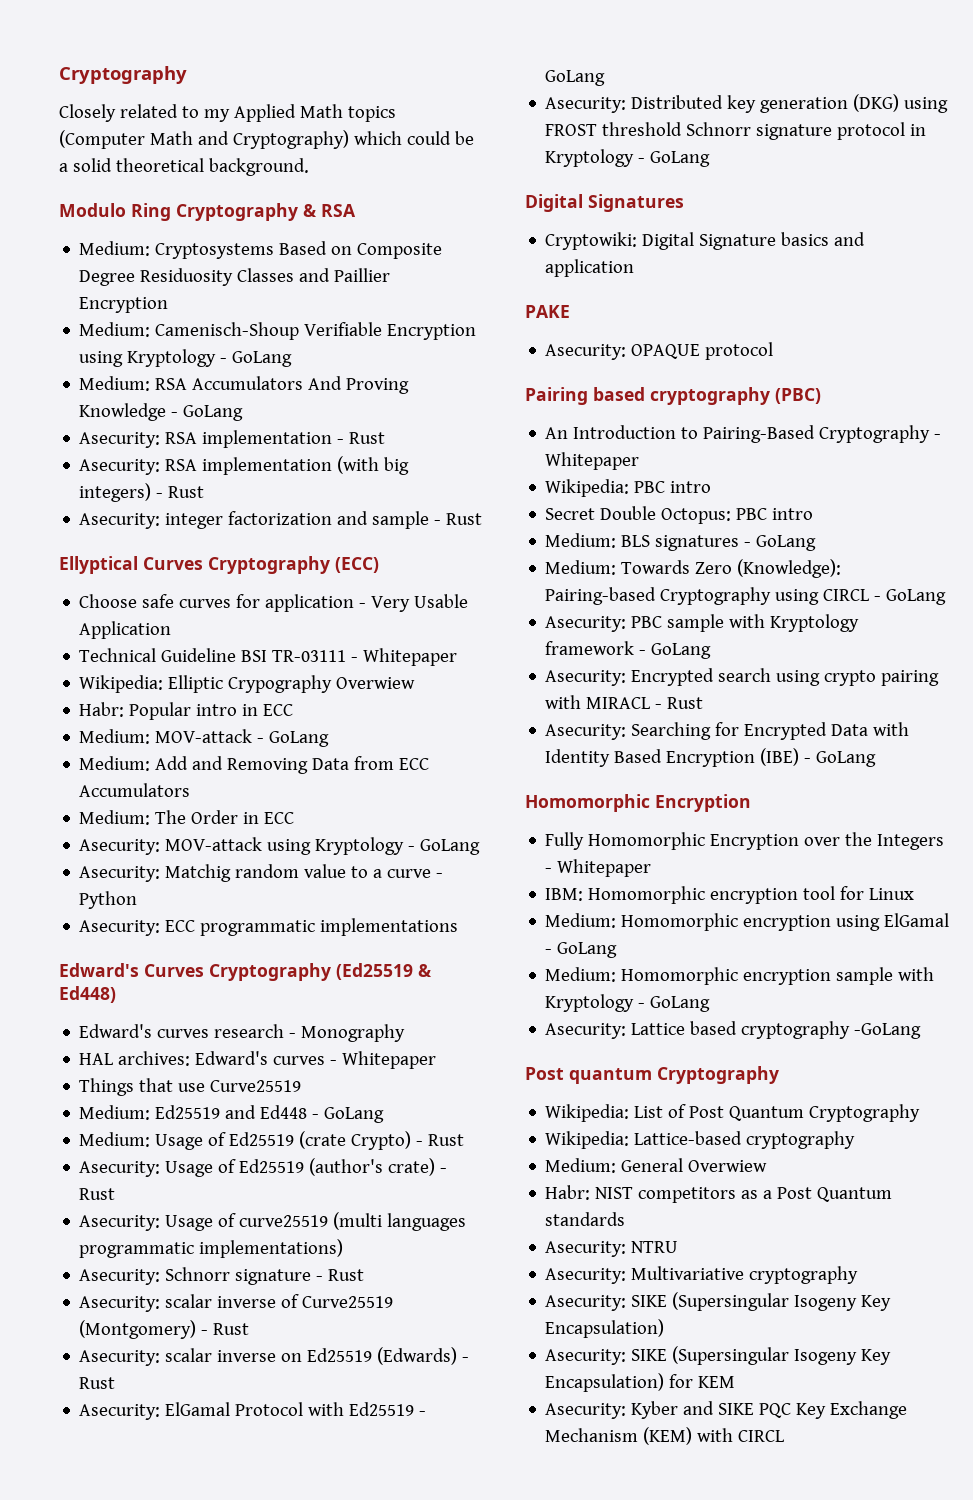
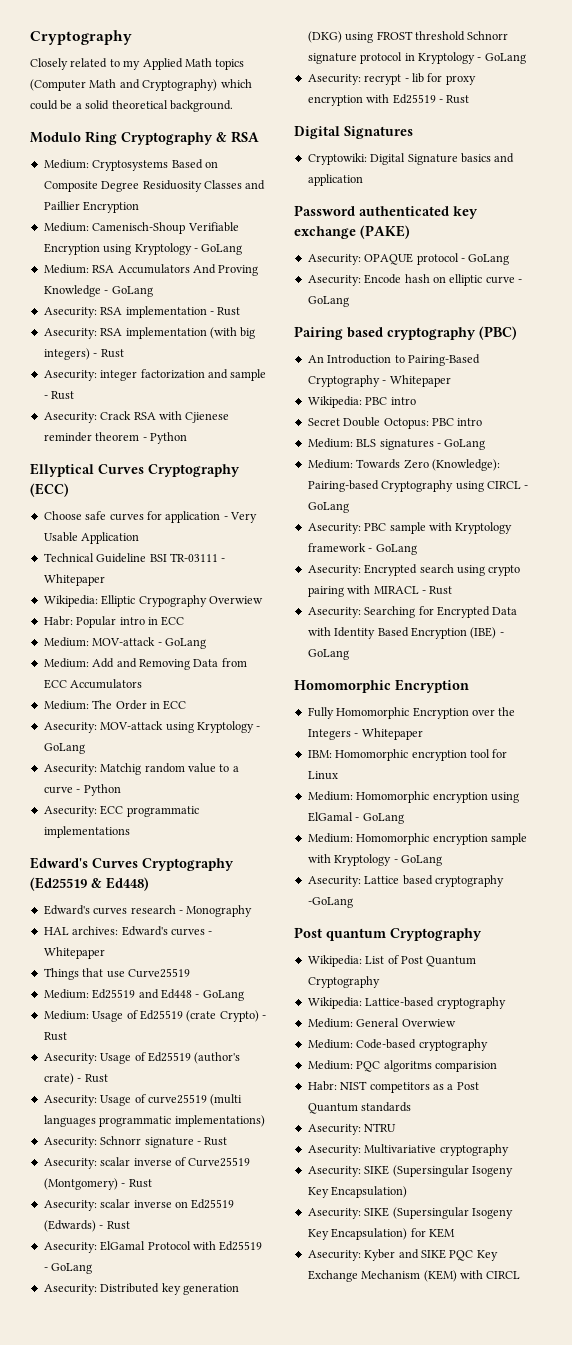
(483, 519) none -> [43,411,230,423] [43,432,187,444] // Asecurity: Crack RSA with Cjienese reminder theorem - Python
(711, 159) none -> [307,73,476,85] [307,94,470,106] // Asecurity: recrypt - lib for proxy encryption with Ed25519 - Rust
[525,305,570,318] [545,342,774,360] PAKE // Asecurity: OPAQUE protocol -> [294,205,478,219] [294,225,410,239] [307,253,510,265] [307,274,522,286] [307,296,349,307] Password authenticated key exchange (PAKE) // Asecurity: OPAQUE protocol - GoLang // Asecurity: Encode hash on elliptic curve - GoLang
(768, 1166) none -> [307,1039,488,1051] [307,1060,497,1072] // Medium: Code-based cryptography // Medium: PQC algoritms comparision

